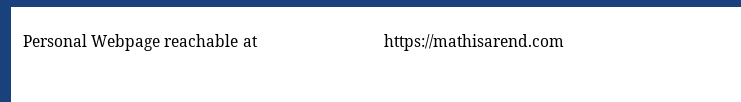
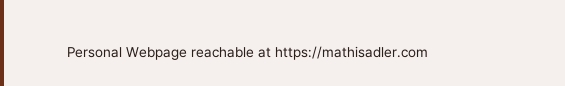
[384,34,564,51] https://mathisarend.com -> [275,46,428,60] https://mathisadler.com

